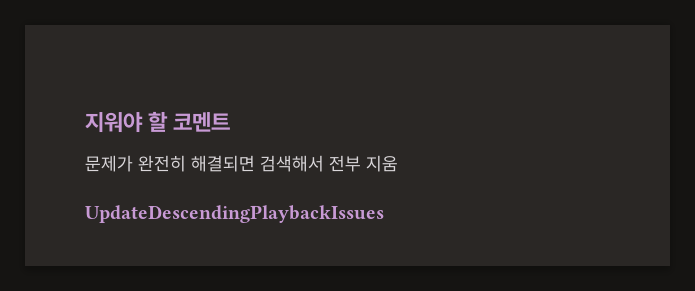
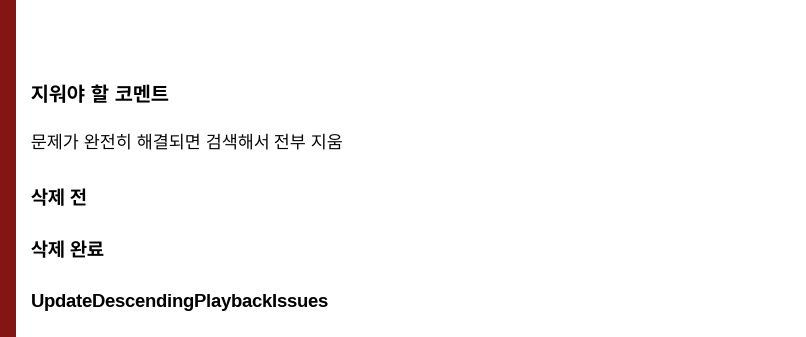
(398, 163) none -> [31,188,88,206] [31,240,105,258] // 삭제 전 // 삭제 완료

